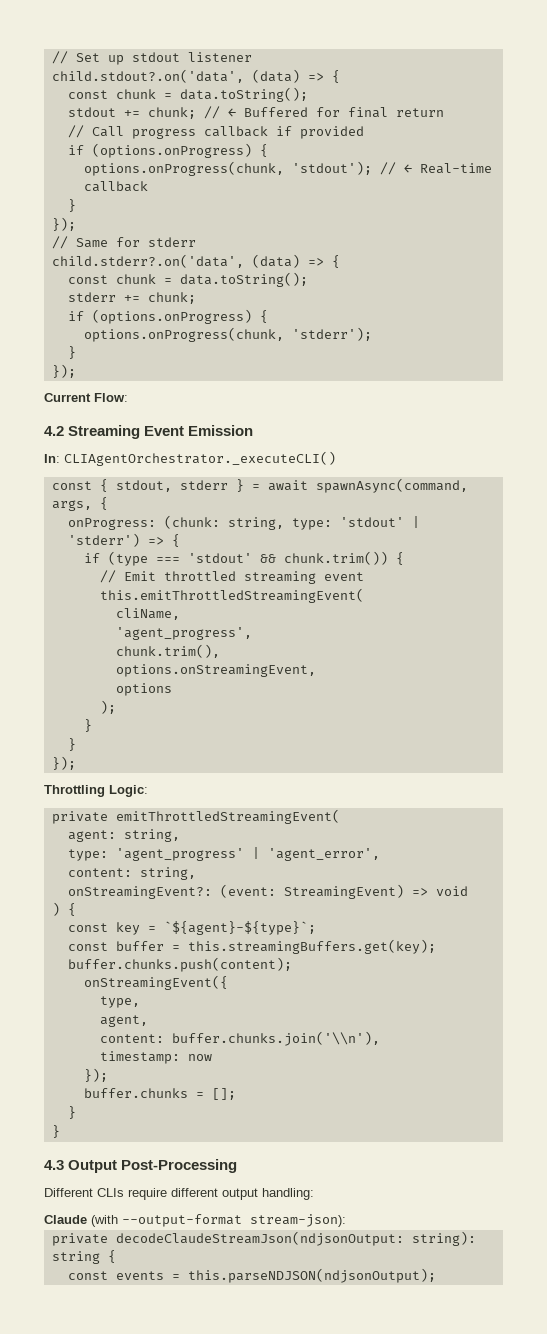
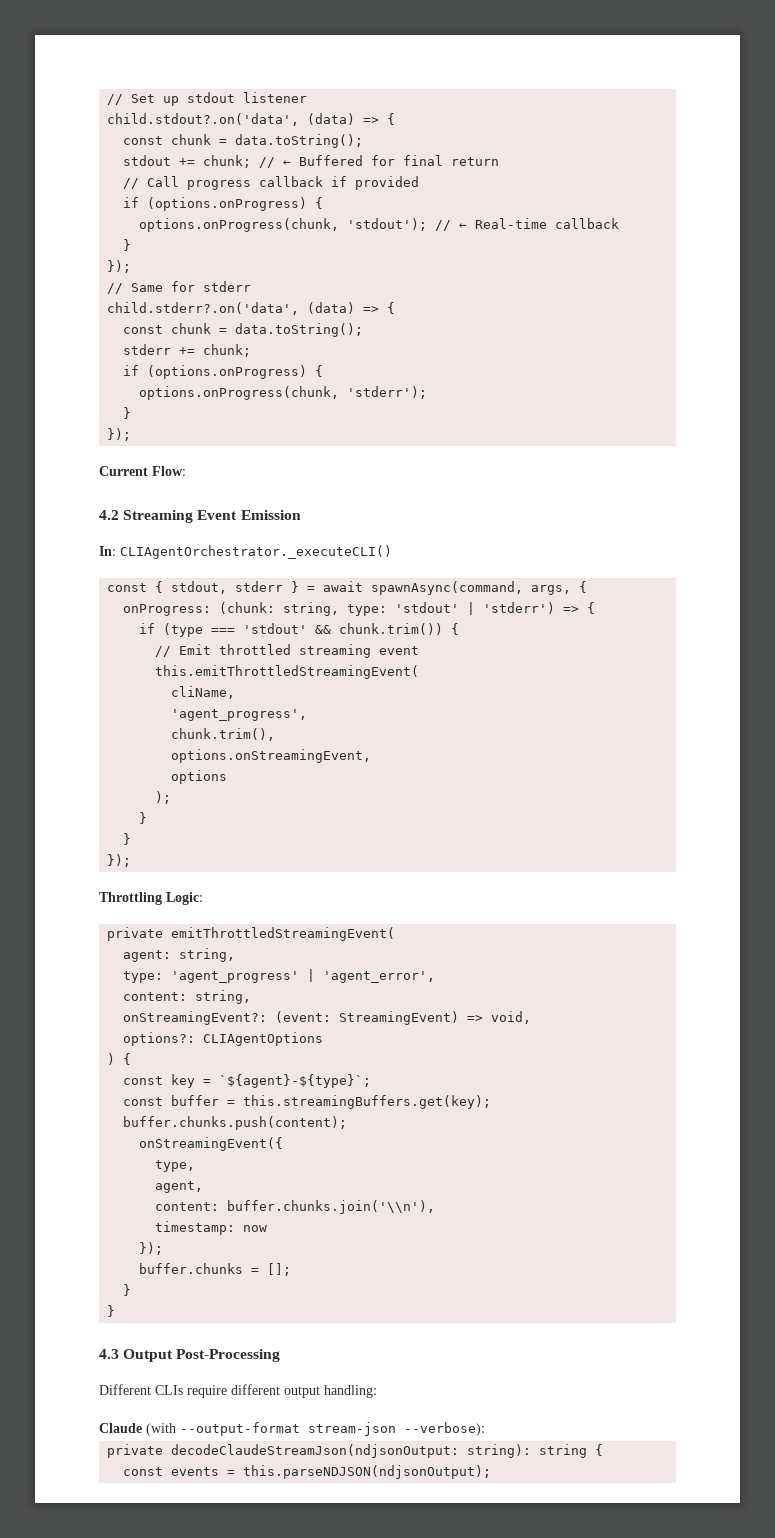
[435,886,468,896] void -> [491,1011,532,1024] [123,1032,324,1046] void, // options?: CLIAgentOptions
[250,1214,346,1227] stream-json): -> [308,1422,485,1436] stream-json --verbose):

